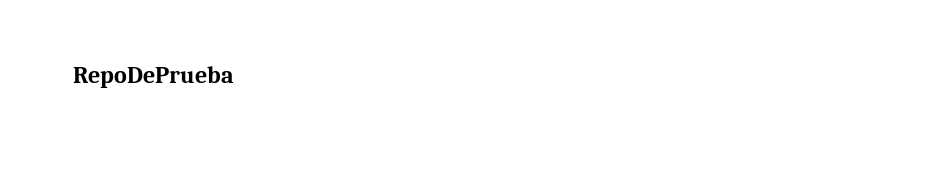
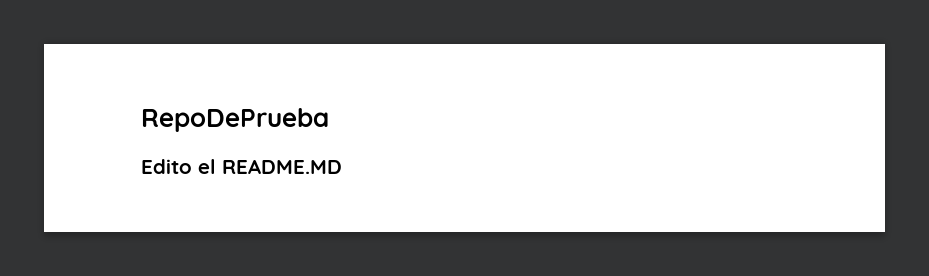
(234, 77) none -> [141,159,342,174] // Edito el README.MD

